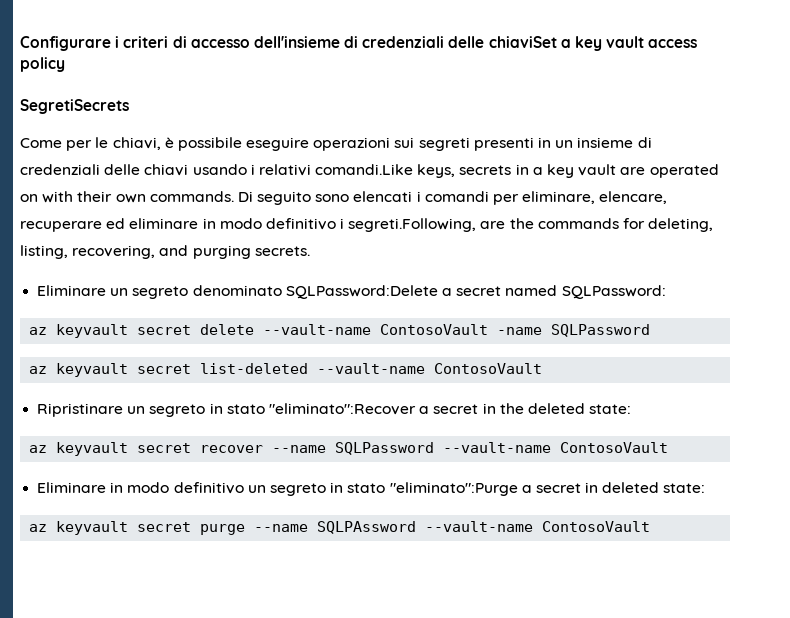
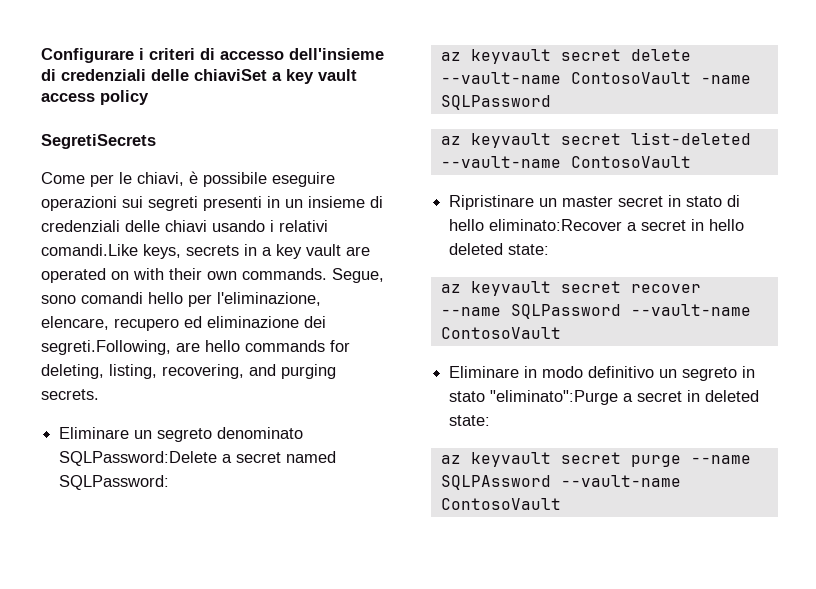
[237,191,668,205] [20,218,345,232] Di seguito sono elencati i comandi per eliminare, elencare, recuperare ed eliminare in modo definitivo i -> [332,268,384,283] [41,292,321,307] [41,316,326,331] Segue, sono comandi hello per l'eliminazione, elencare, recupero ed eliminazione dei
[509,218,534,229] the -> [205,340,240,352] hello
[149,403,524,417] segreto in stato "eliminato":Recover a secret in the -> [562,195,741,207] [449,219,745,231] master secret in stato di hello eliminato:Recover a secret in hello

